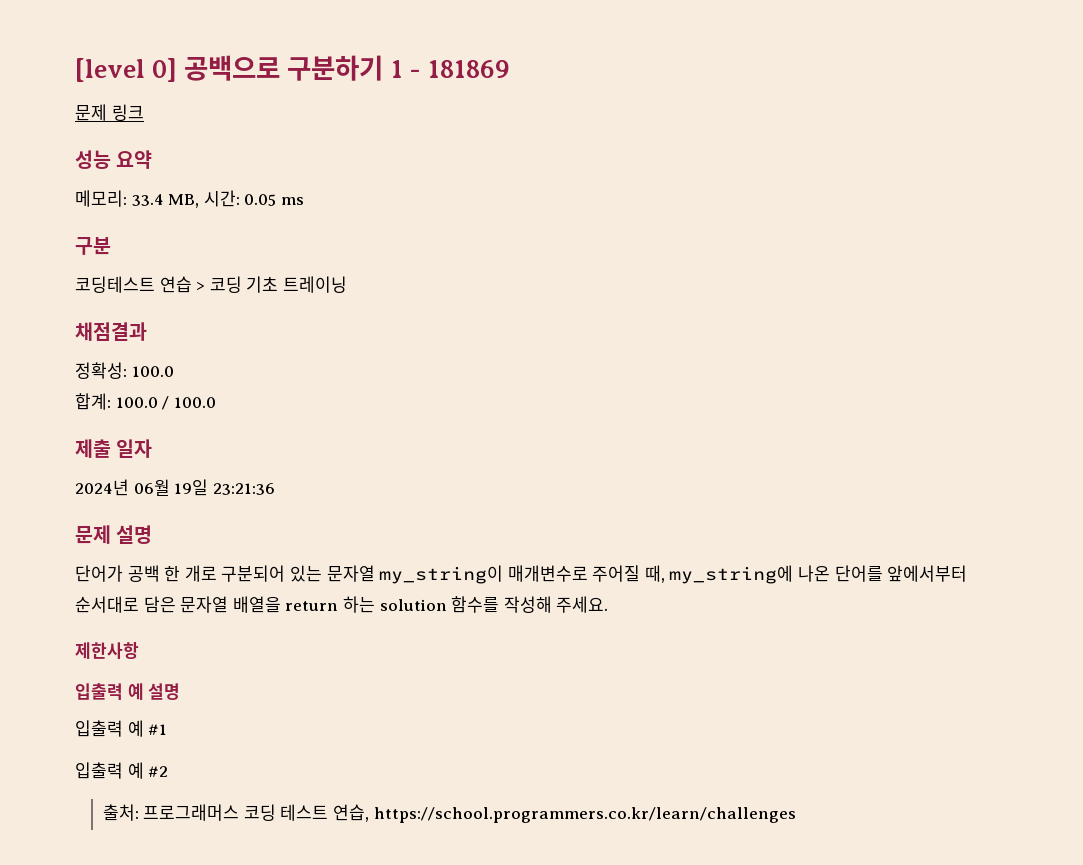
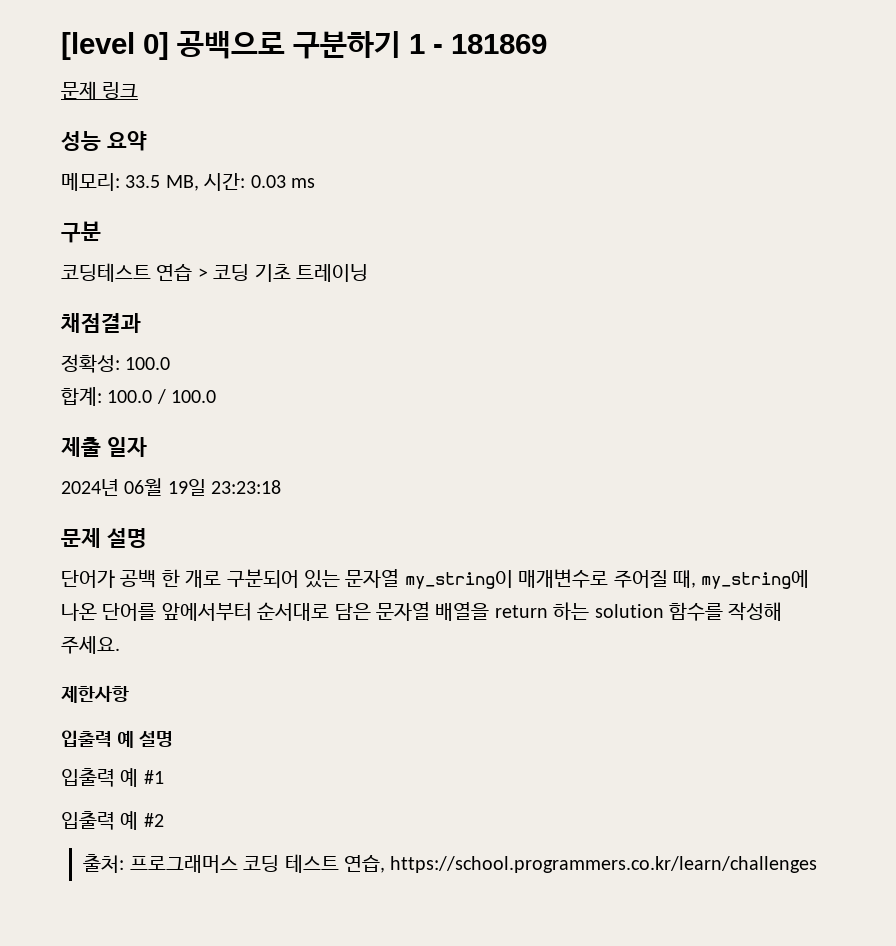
[131,194,164,206] 33.4 -> [125,175,161,188] 33.5
[244,194,277,206] 0.05 -> [250,175,286,188] 0.03
[212,483,275,495] 23:21:36 -> [211,480,282,494] 23:23:18

